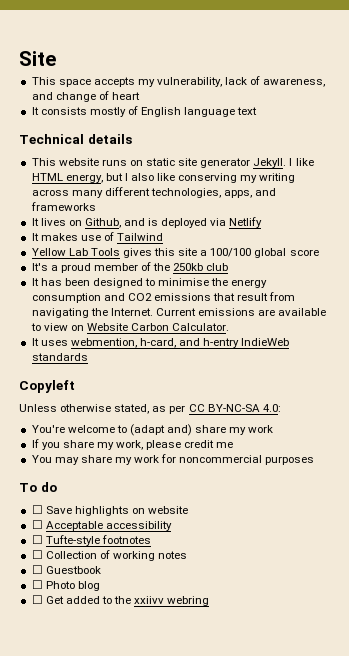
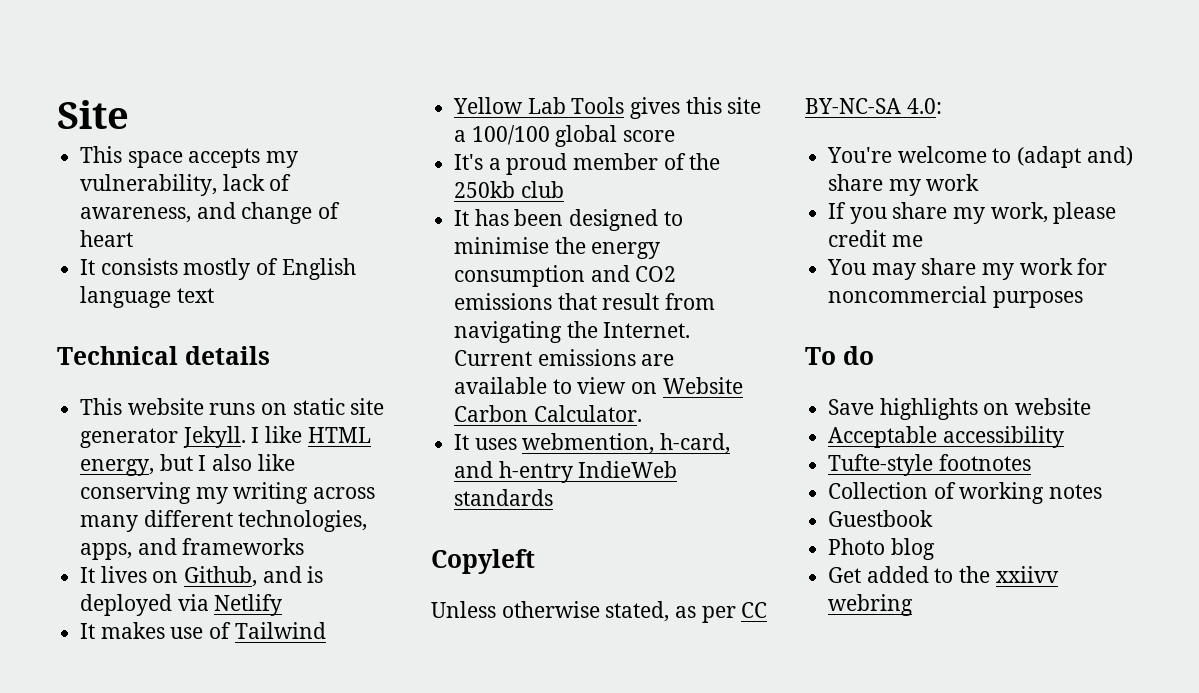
[31,505,43,514] ☐ -> (874, 355) none
[31,520,43,529] ☐ -> (1092, 406) none
[31,535,43,544] ☐ -> (1064, 437) none
[31,550,43,559] ☐ -> (1031, 462) none
[31,565,43,574] ☐ -> (1103, 491) none
[31,580,43,589] ☐ -> (934, 518) none
[31,595,43,604] ☐ -> (935, 549) none

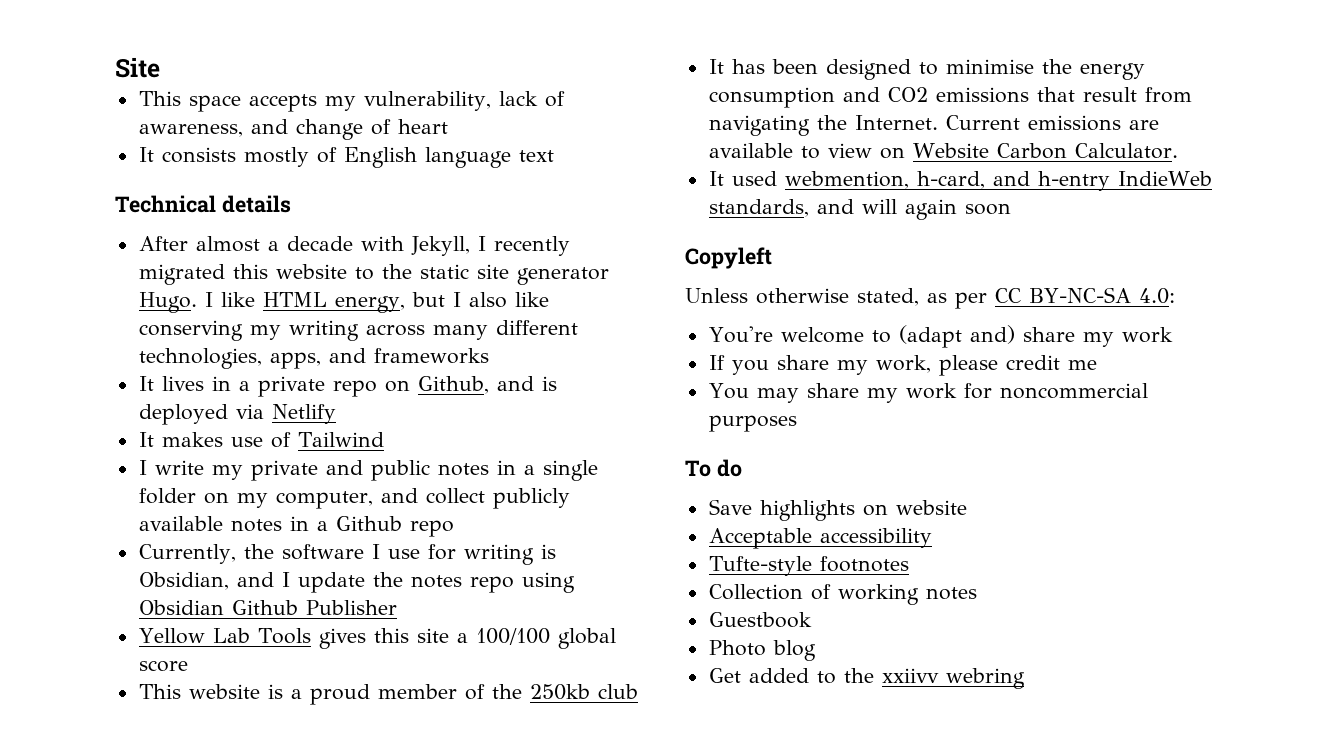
[80,398,288,415] This website runs on -> [138,236,570,256] [138,264,412,285] After almost a decade with Jekyll, I recently migrated this website to the
[182,426,246,448] Jekyll. -> [138,292,197,313] Hugo.
(147, 574) none -> [211,376,377,397] in a private repo
(326, 630) none -> [138,460,598,481] [138,488,570,509] [138,516,454,537] [138,544,556,565] [138,572,575,593] [138,600,397,615] // I write my private and public notes in a single folder on my computer, and collect publicly available notes in a Github repo // Currently, the software I use for writing is Obsidian, and I update the notes repo using Obsidian Github Publisher
[454,154,484,170] It's -> [138,684,283,699] This website is
[474,438,517,450] uses -> [731,171,777,186] used
[454,489,554,506] standards -> [708,199,1011,220] standards, and will again soon

